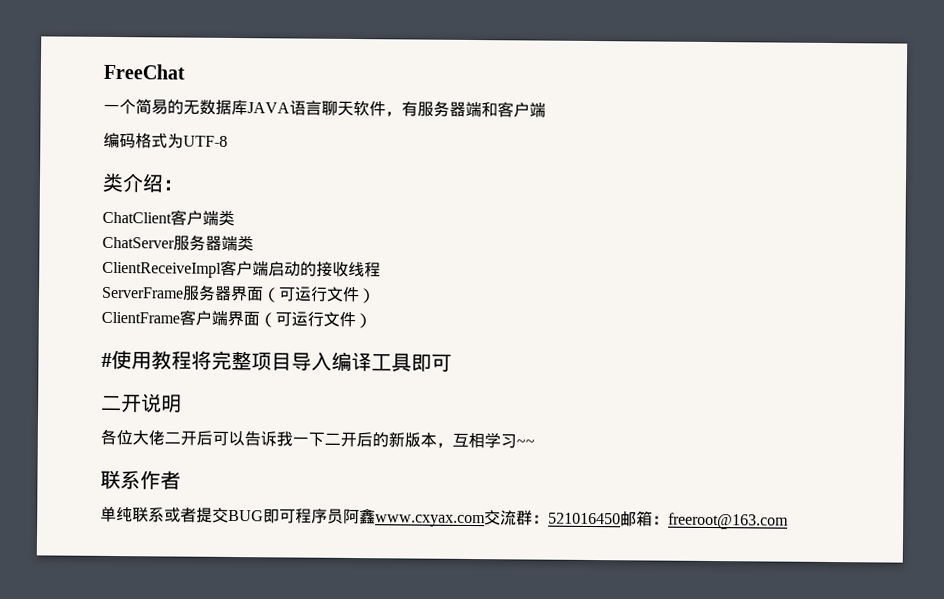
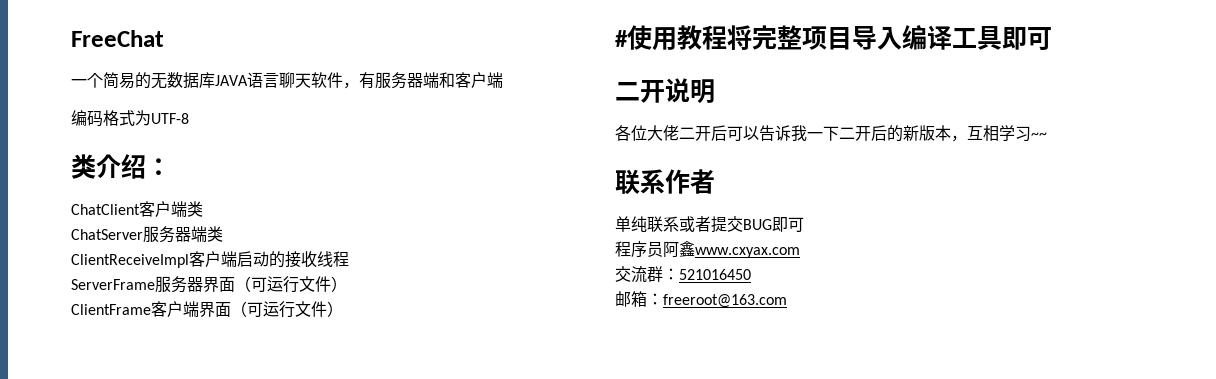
(296, 516) none -> (804, 224) //
(486, 521) none -> (800, 252) //
(621, 518) none -> (751, 274) //

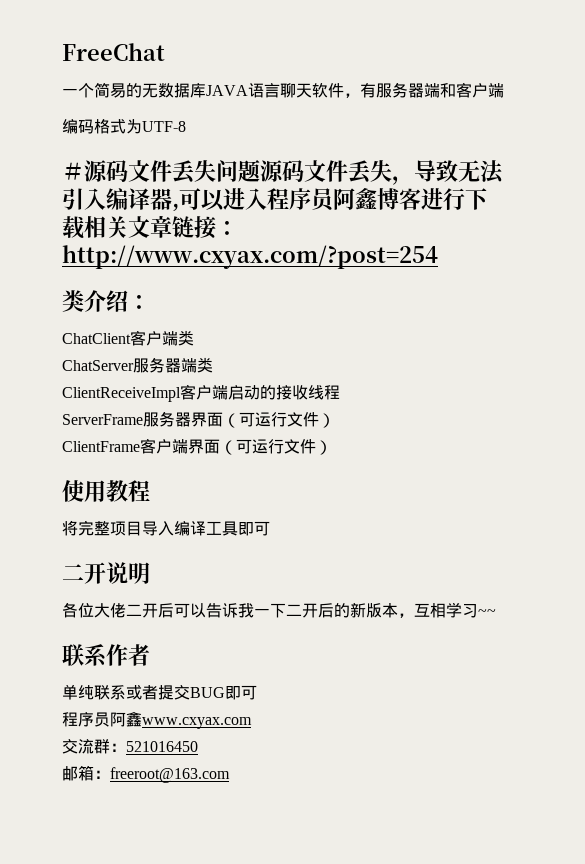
(189, 118) none -> [62,159,504,185] [62,187,488,212] [62,215,238,239] [62,245,438,269] // ＃源码文件丢失问题源码文件丢失，导致无法引入编译器,可以进入程序员阿鑫博客进行下载相关文章链接：http://www.cxyax.com/?post=254
[615,30,628,47] # -> (332, 447) none
(727, 37) none -> (150, 491) //

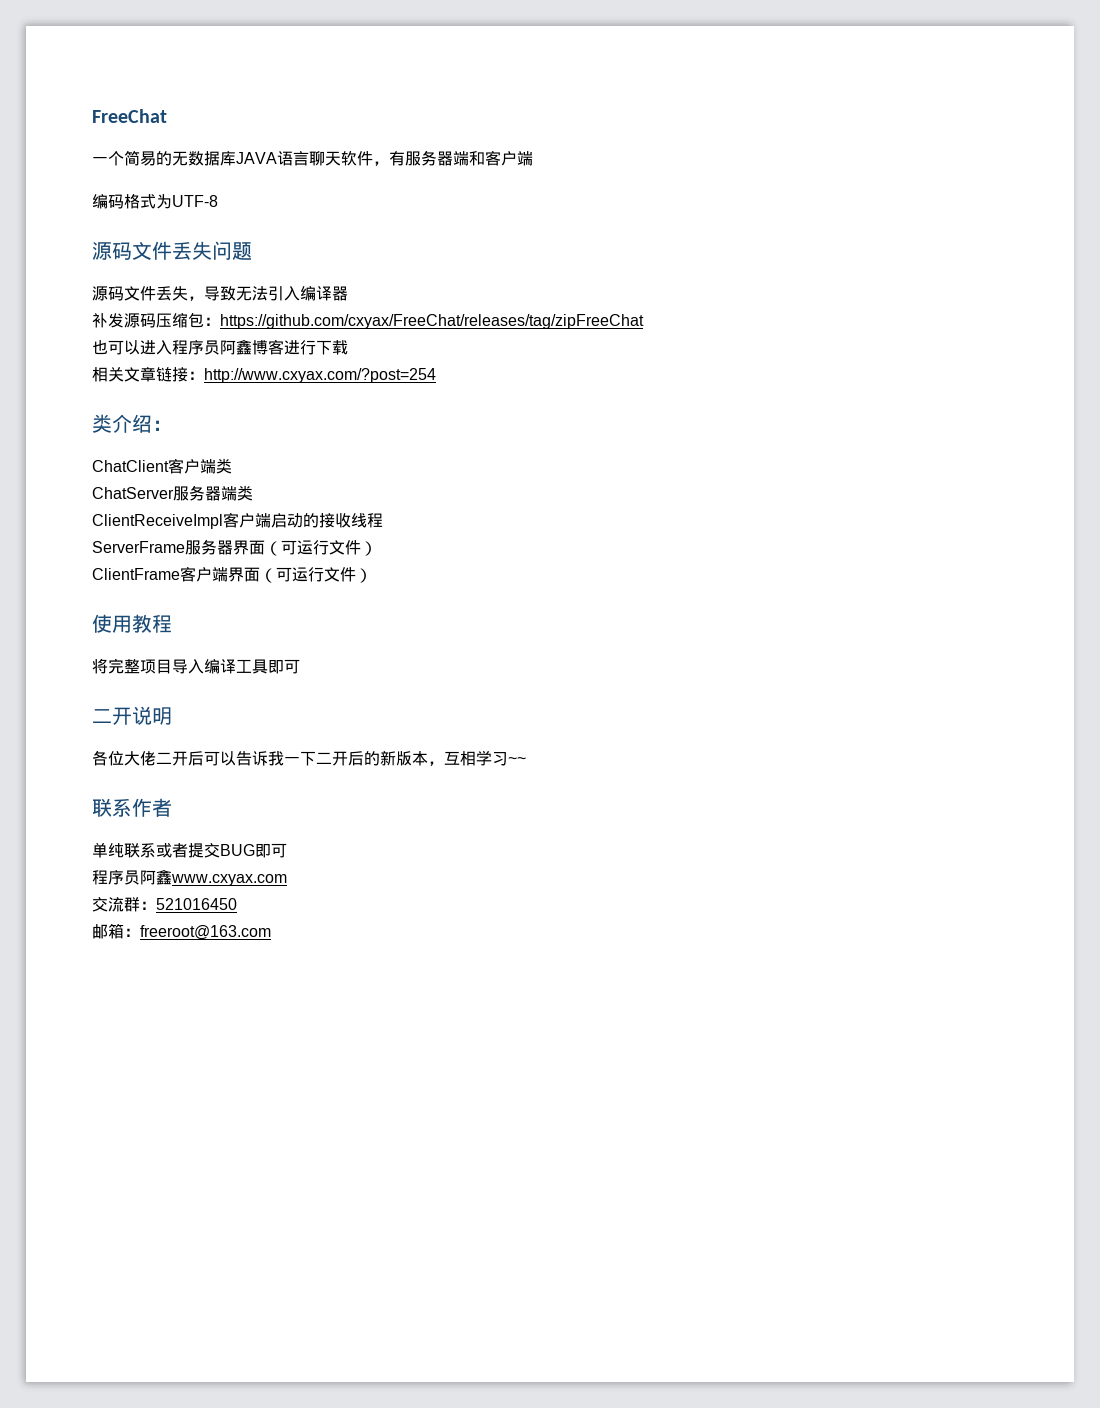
[62,162,84,180] ＃ -> (218, 201) none
(260, 170) none -> (252, 251) //
[172,203,179,211] , -> [92,312,644,329] [92,340,108,355] // 补发源码压缩包：https://github.com/cxyax/FreeChat/releases/tag/zipFreeChat // 也
(85, 227) none -> (348, 347) //

